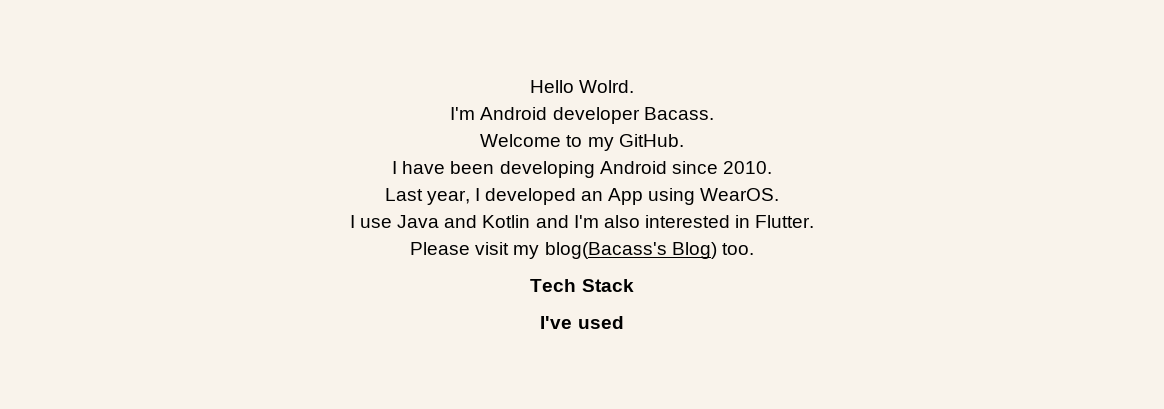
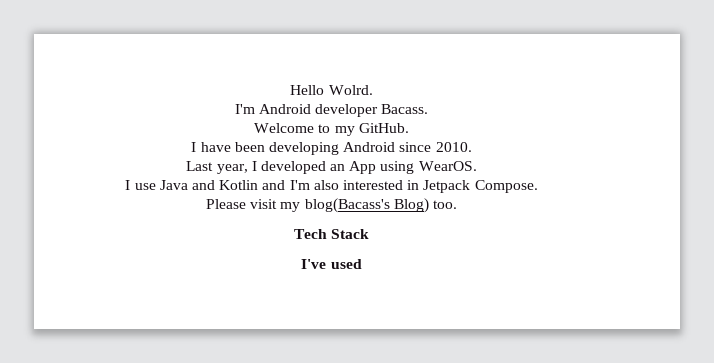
[755,215,815,228] Flutter. -> [423,180,538,193] Jetpack Compose.

